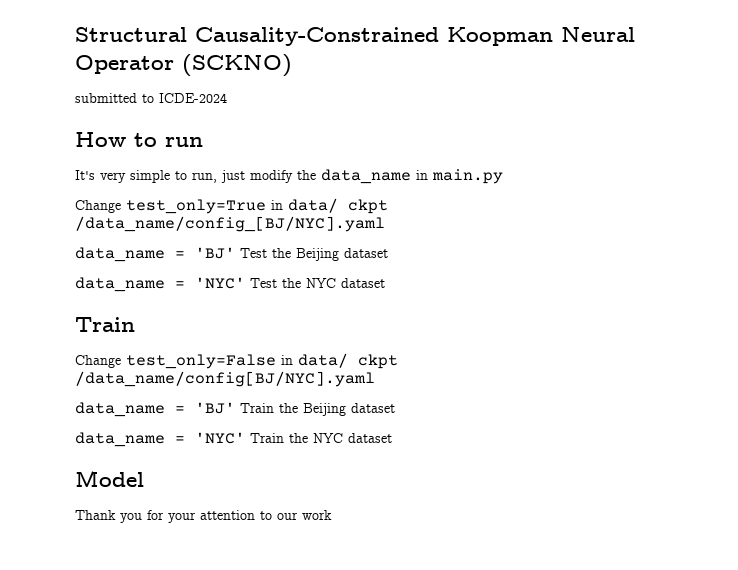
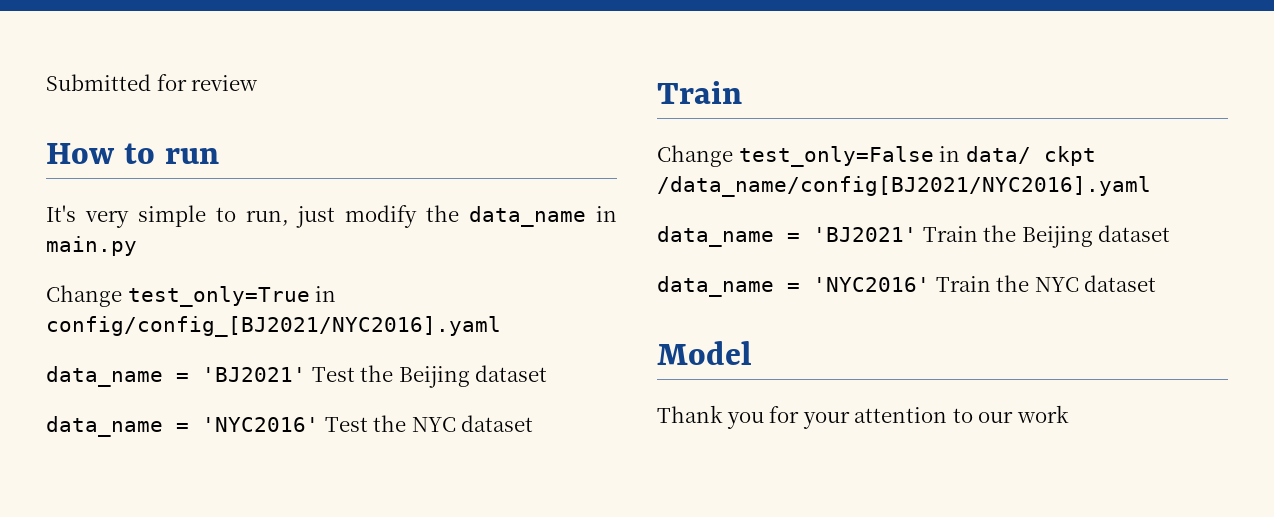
[75,27,635,46] [75,54,292,77] [75,93,227,103] Structural Causality-Constrained Koopman Neural Operator (SCKNO) // submitted to ICDE-2024 -> [46,74,259,91] Submitted for review
[288,198,388,214] [75,216,385,232] [75,247,235,262] data/ ckpt /data_name/config_[BJ/NYC].yaml // data_name = 'BJ' -> [46,316,501,337] [46,366,306,387] config/config_[BJ2021/NYC2016].yaml // data_name = 'BJ2021'
[195,277,245,289] 'NYC' -> [202,417,319,432] 'NYC2016'
[75,371,375,387] [75,402,235,417] /data_name/config[BJ/NYC].yaml // data_name = 'BJ' -> [657,176,1151,197] [657,226,917,247] /data_name/config[BJ2021/NYC2016].yaml // data_name = 'BJ2021'
[195,432,245,444] 'NYC' -> [813,277,930,292] 'NYC2016'

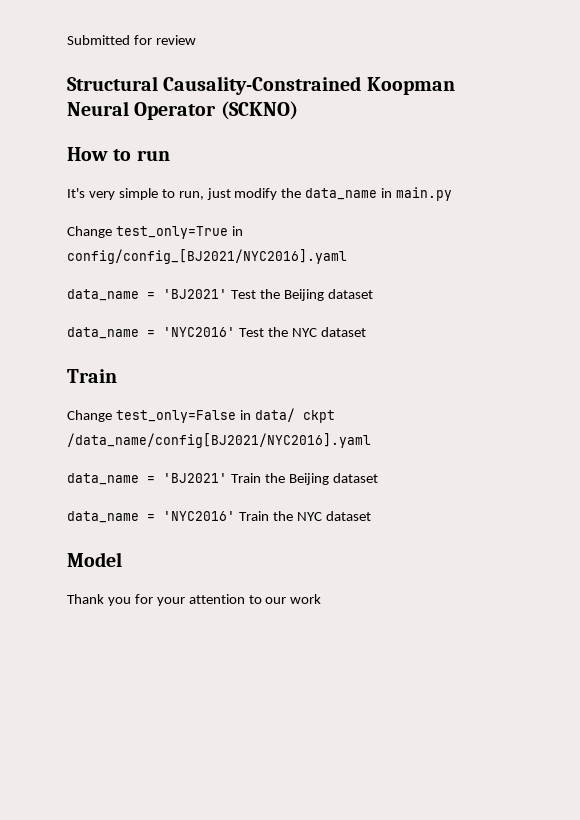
(259, 83) none -> [67,76,455,95] [67,101,298,120] // Structural Causality-Constrained Koopman Neural Operator (SCKNO)

